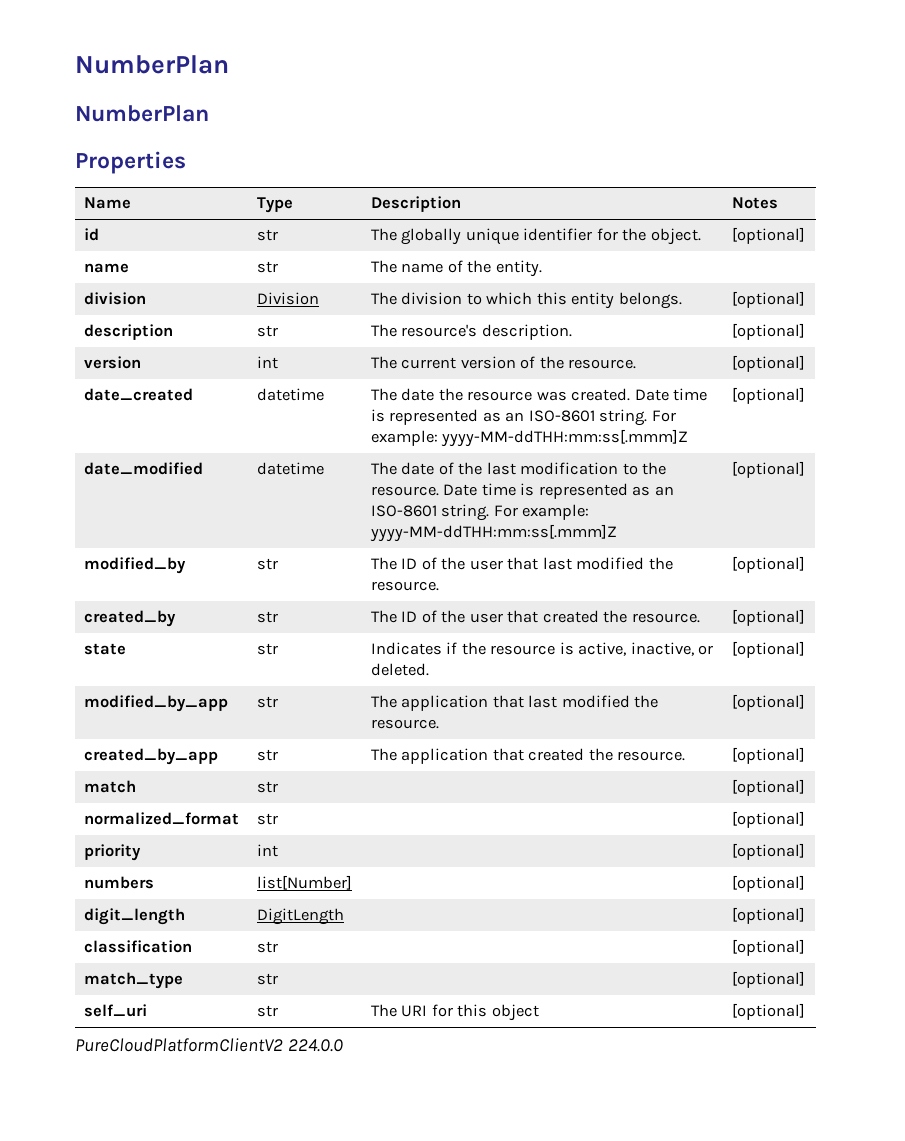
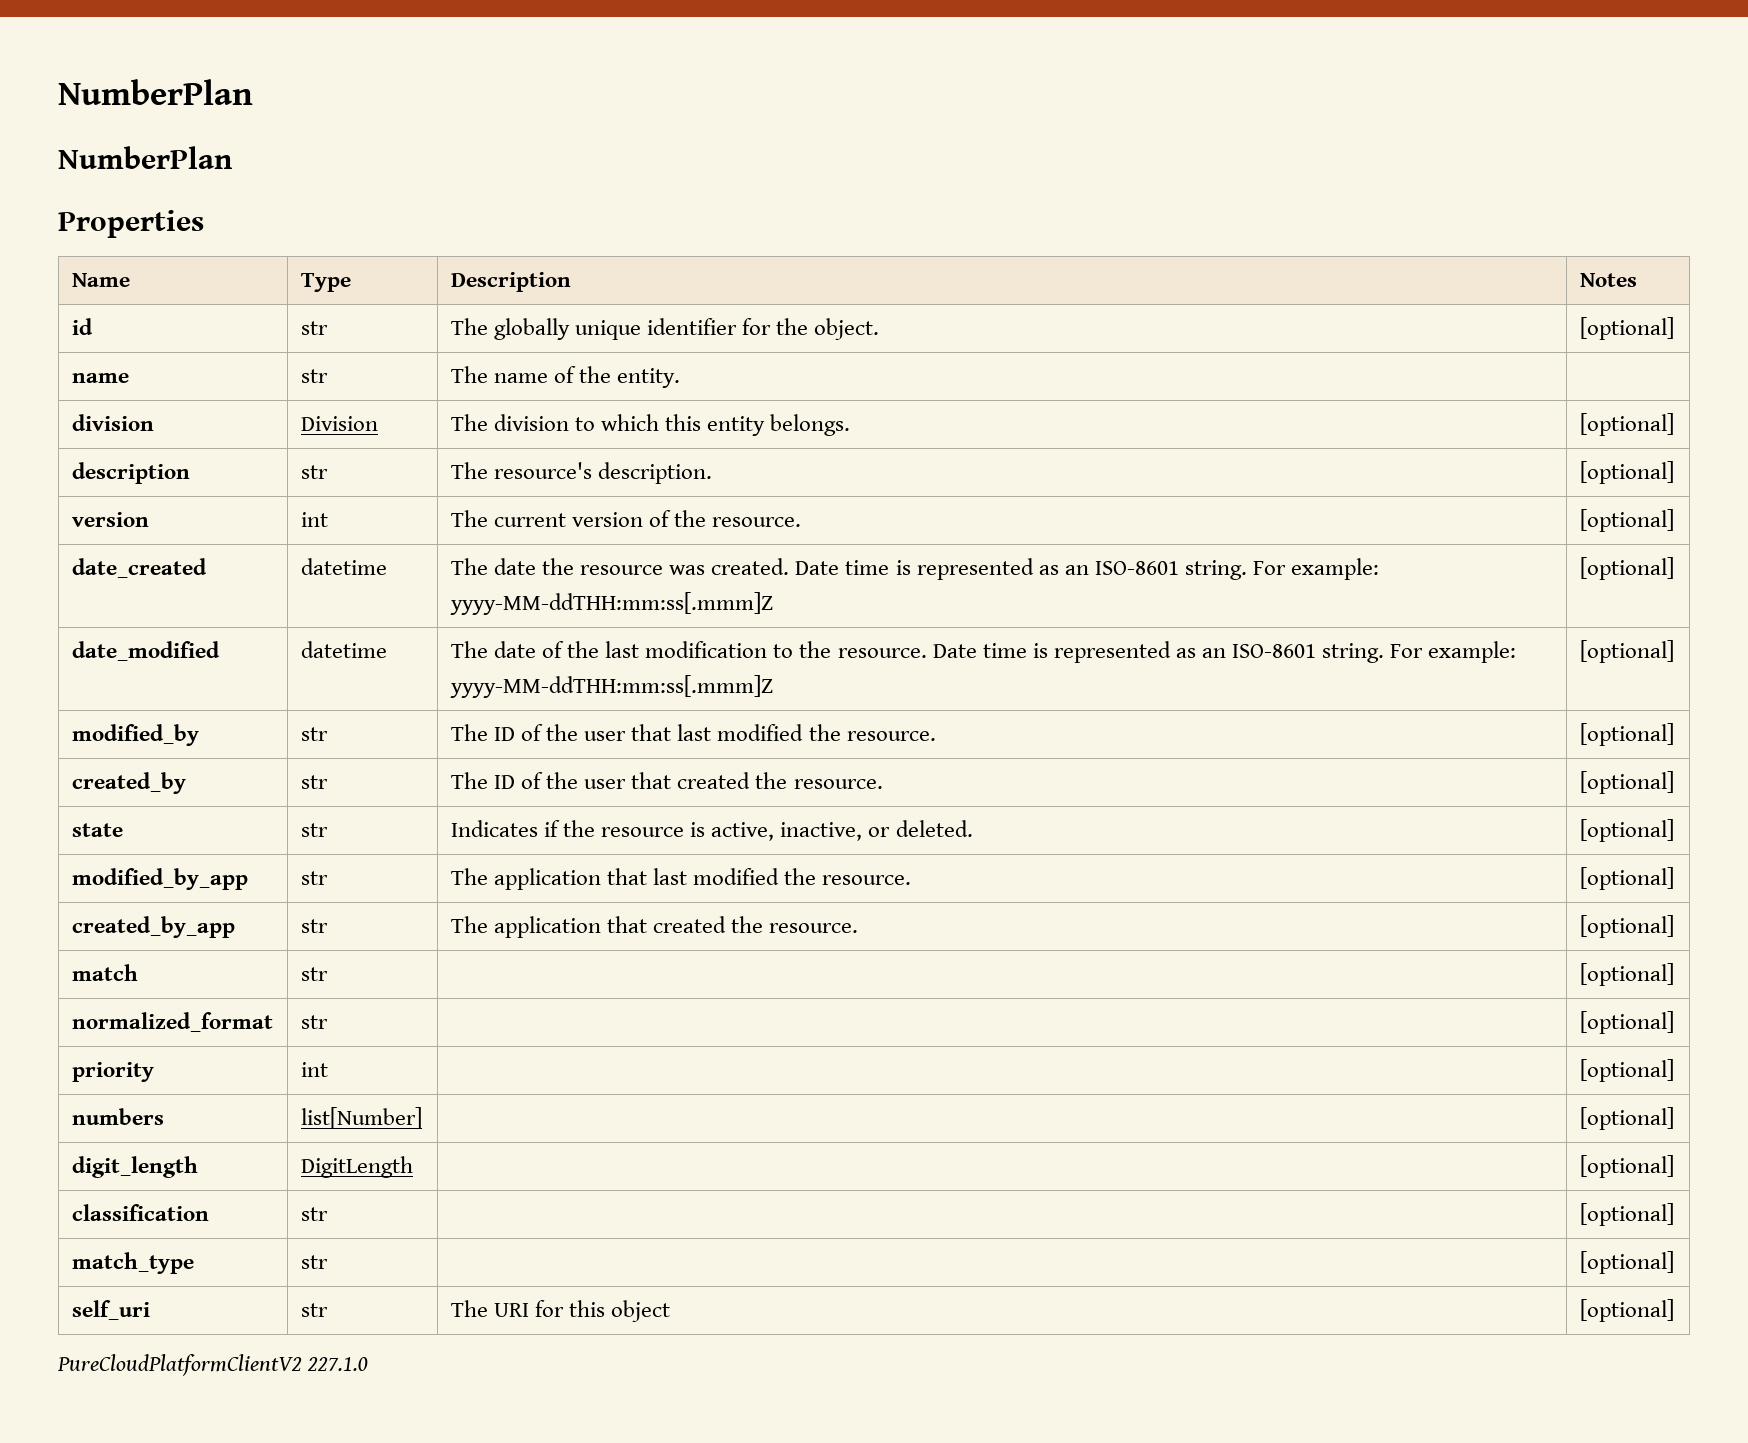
[287,1039,343,1052] 224.0.0 -> [307,1357,369,1371] 227.1.0

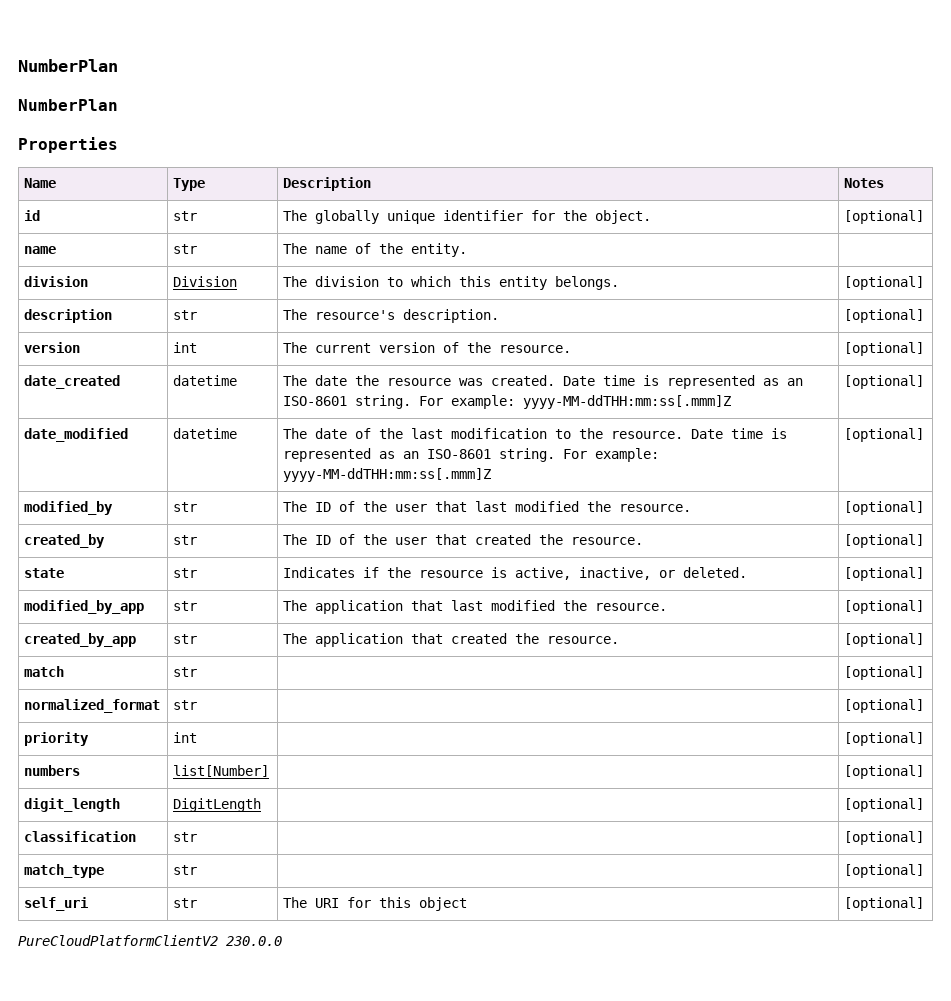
[307,1357,369,1371] 227.1.0 -> [226,936,282,946] 230.0.0

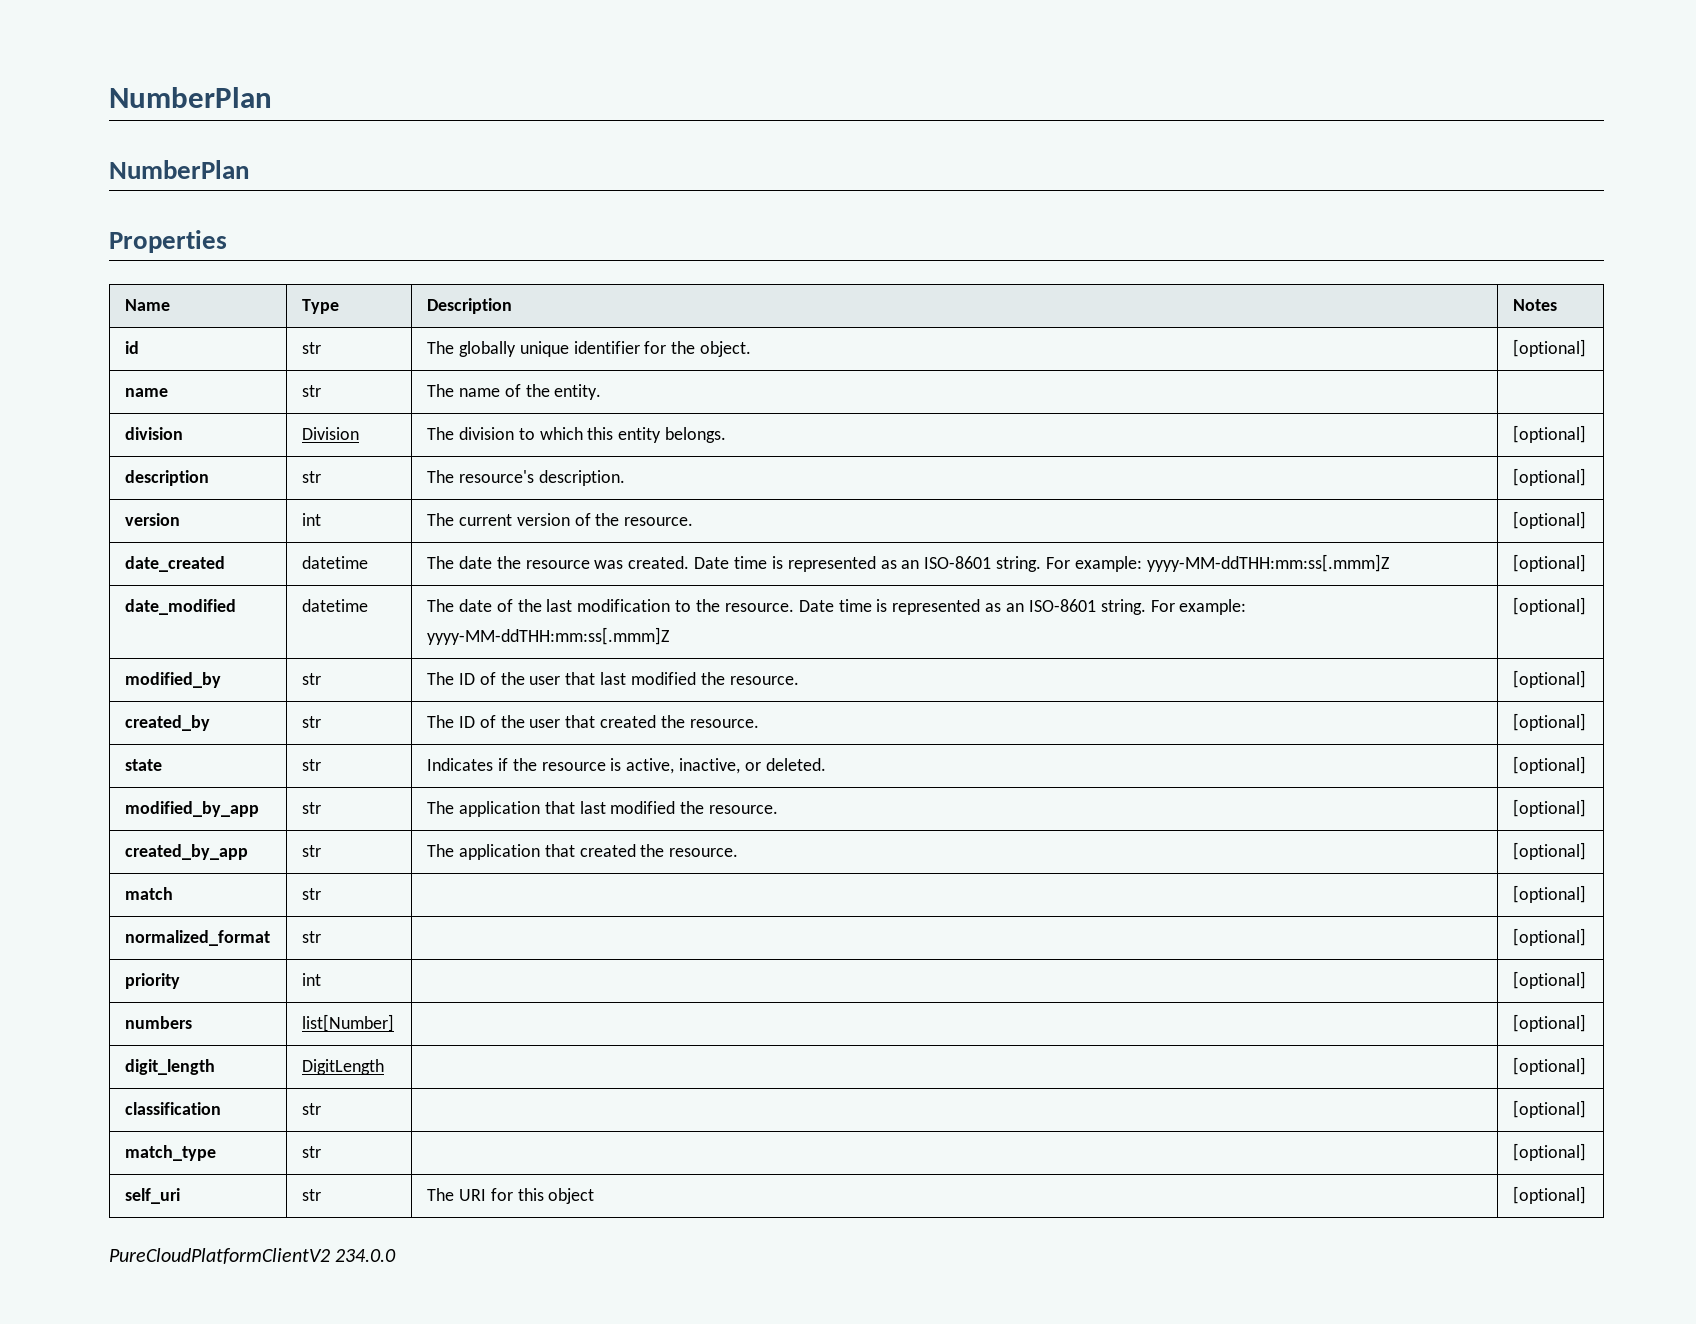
[226,936,282,946] 230.0.0 -> [335,1249,397,1262] 234.0.0

